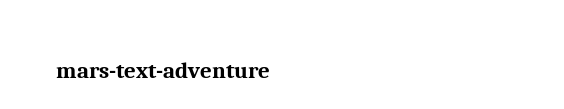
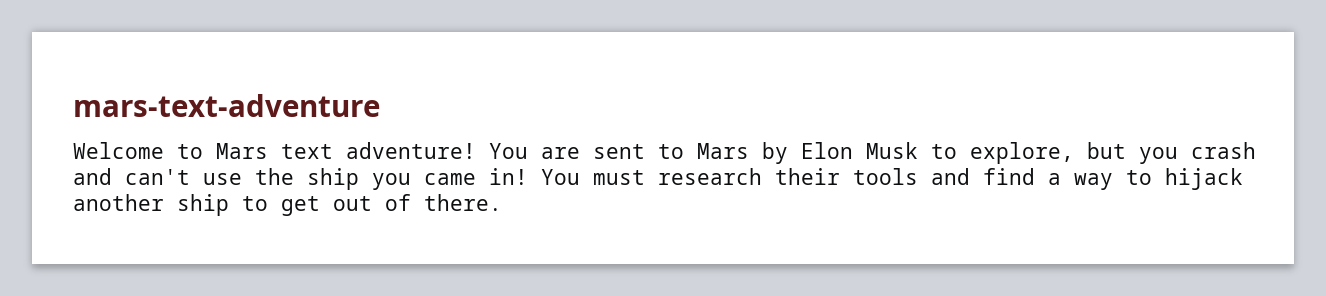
(270, 70) none -> [73,142,1256,164] [73,168,1243,190] [73,194,502,216] // Welcome to Mars text adventure! You are sent to Mars by Elon Musk to explore, but you crash and can't use the ship you came in! You must research their tools and find a way to hijack another ship to get out of there.

